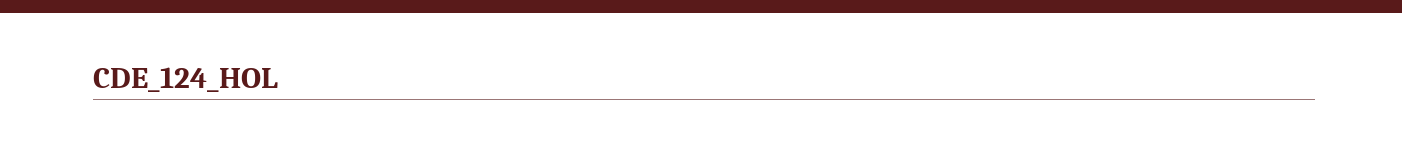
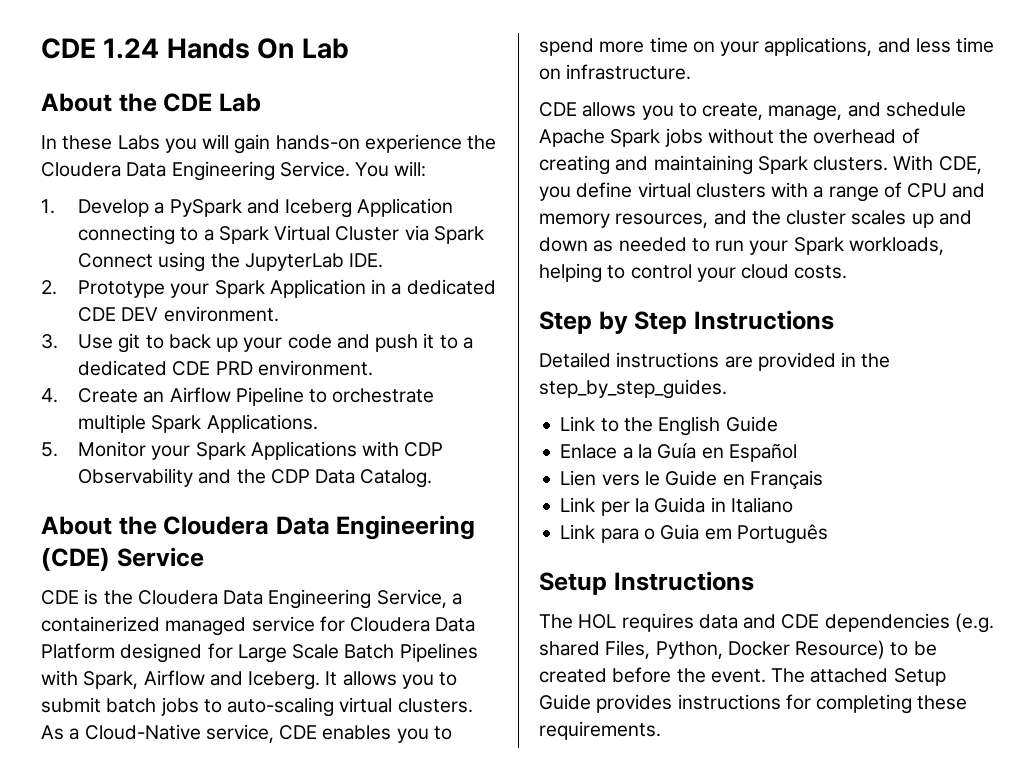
[93,67,278,92] CDE_124_HOL -> [41,38,349,59] [41,93,261,112] [41,134,497,154] [41,161,427,181] [41,198,454,218] [78,225,484,245] [78,252,384,272] [41,279,496,298] [78,306,279,322] [41,333,473,353] [78,360,373,376] [41,387,435,406] [78,414,318,433] [41,441,444,460] [78,468,433,488] [41,515,476,540] [41,547,204,571] [41,589,462,609] [41,616,476,636] [41,643,478,663] [41,670,458,690] [41,697,473,717] [41,724,452,743] [539,37,995,56] [539,64,692,80] [539,102,966,121] [539,128,920,147] [539,155,982,175] [539,182,986,202] [539,210,972,228] [539,237,944,255] [539,263,848,283] [539,310,834,334] [539,352,891,371] [539,379,727,399] [560,416,778,436] [560,443,797,462] [560,470,823,490] [560,497,793,516] [560,524,828,544] [539,571,754,595] [539,613,994,633] [539,640,937,659] [539,667,946,686] [539,694,968,714] [539,721,661,740] CDE 1.24 Hands On Lab // About the CDE Lab // In these Labs you will gain hands-on experience the Cloudera Data Engineering Service. You will: // 1. Develop a PySpark and Iceberg Application connecting to a Spark Virtual Cluster via Spark Connect using the JupyterLab IDE. // 2. Prototype your Spark Application in a dedicated CDE DEV environment. // 3. Use git to back up your code and push it to a dedicated CDE PRD environment. // 4. Create an Airflow Pipeline to orchestrate multiple Spark Applications. // 5. Monitor your Spark Applications with CDP Observability and the CDP Data Catalog. // About the Cloudera Data Engineering (CDE) Service // CDE is the Cloudera Data Engineering Service, a containerized managed service for Cloudera Data Platform designed for Large Scale Batch Pipelines with Spark, Airflow and Iceberg. It allows you to submit batch jobs to auto-scaling virtual clusters. As a Cloud-Native service, CDE enables you to spend more time on your applications, and less time on infrastructure. // CDE allows you to create, manage, and schedule Apache Spark jobs without the overhead of creating and maintaining Spark clusters. With CDE, you define virtual clusters with a range of CPU and memory resources, and the cluster scales up and down as needed to run your Spark workloads, helping to control your cloud costs. // Step by Step Instructions // Detailed instructions are provided in the step_by_step_guides. // Link to the English Guide // Enlace a la Guía en Español // Lien vers le Guide en Français // Link per la Guida in Italiano // Link para o Guia em Português // Setup Instructions // The HOL requires data and CDE dependencies (e.g. shared Files, Python, Docker Resource) to be created before the event. The attached Setup Guide provides instructions for completing these requirements.

